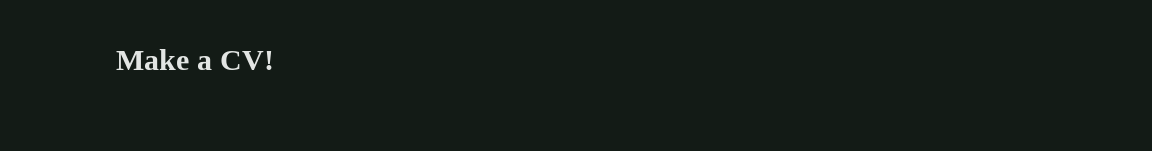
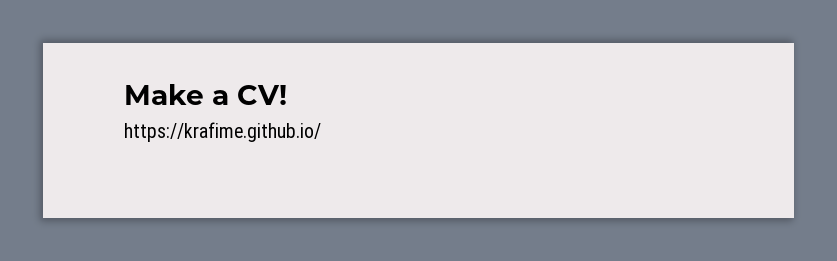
(275, 60) none -> [124,122,321,142] // https://krafime.github.io/

